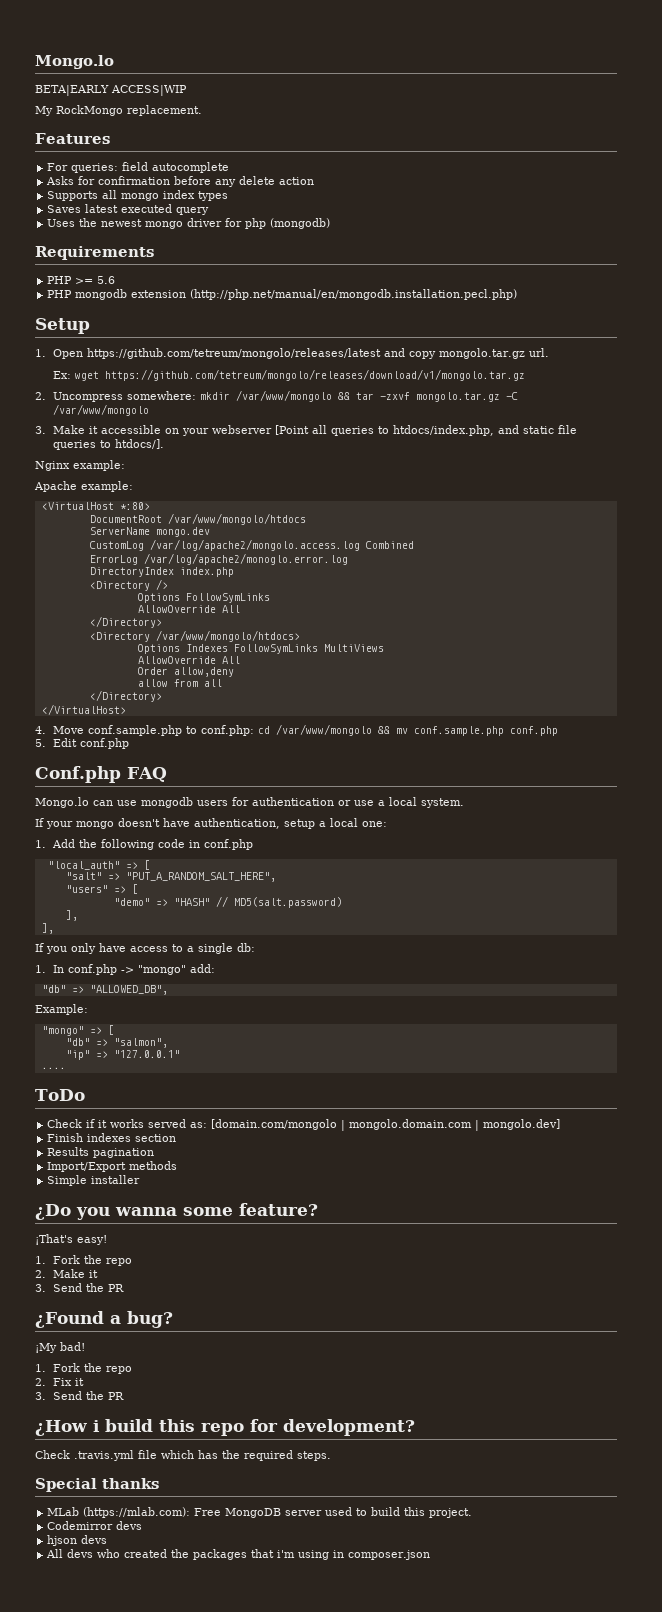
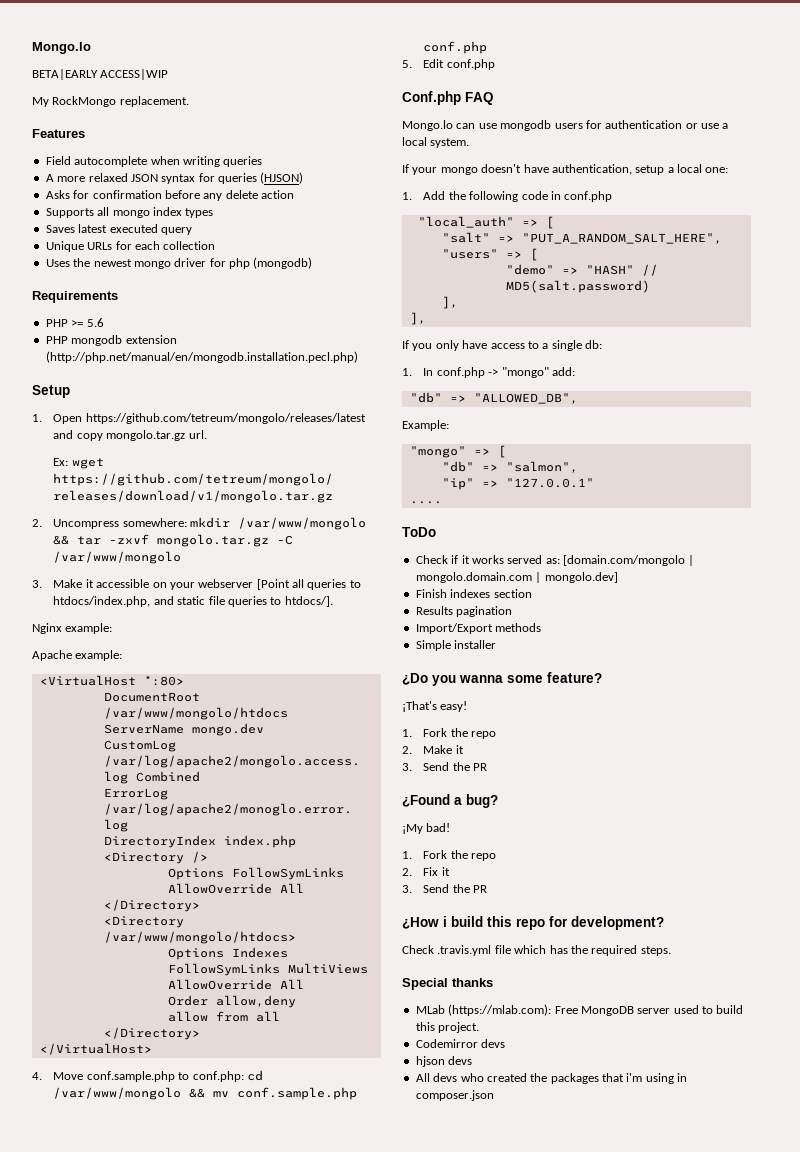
[47,162,230,173] For queries: field autocomplete -> [45,156,263,167] [45,172,304,184] Field autocomplete when writing queries // A more relaxed JSON syntax for queries (HJSON)
(210, 211) none -> [45,241,216,252] // Unique URLs for each collection

